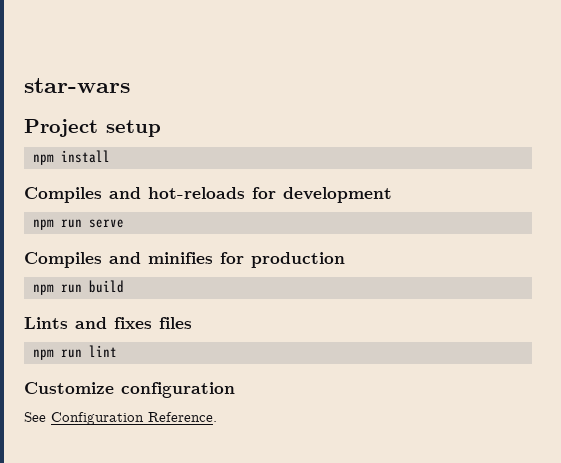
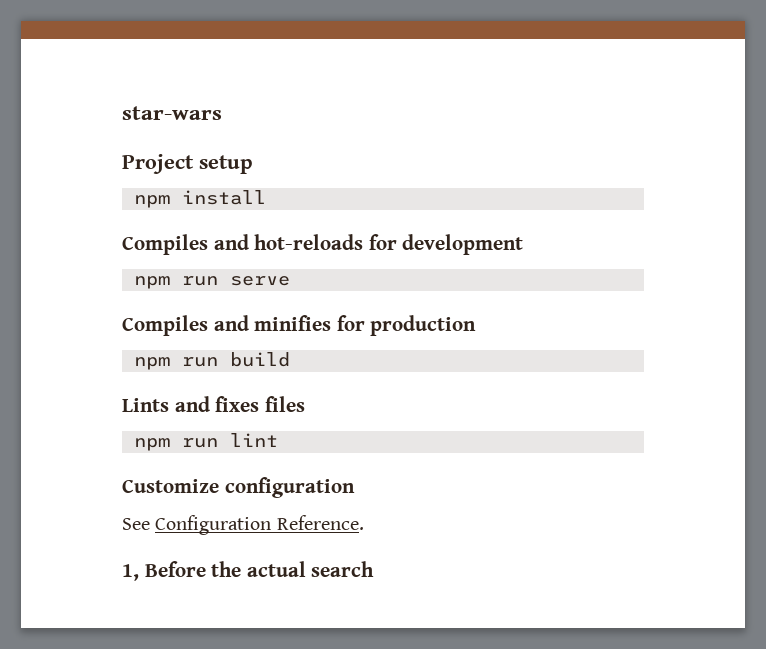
(217, 417) none -> [122,561,375,581] // 1, Before the actual search

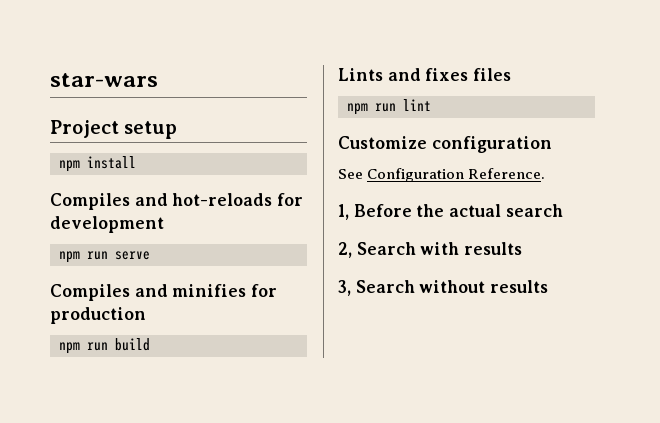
(375, 569) none -> [338,242,523,258] [338,280,549,296] // 2, Search with results // 3, Search without results

